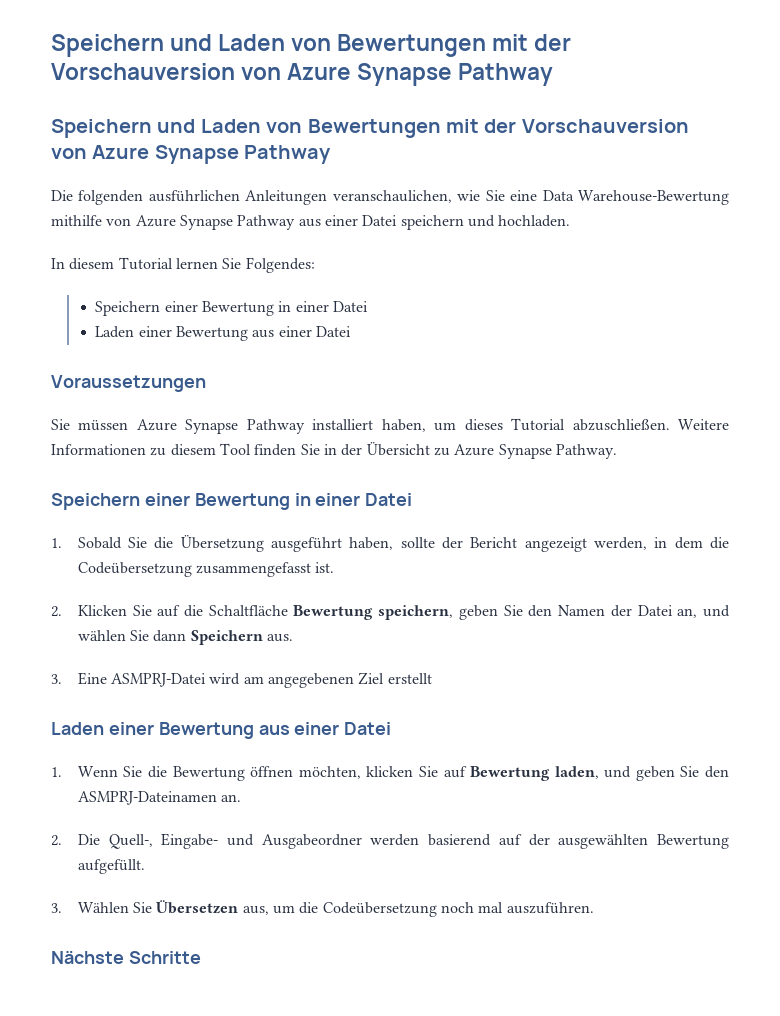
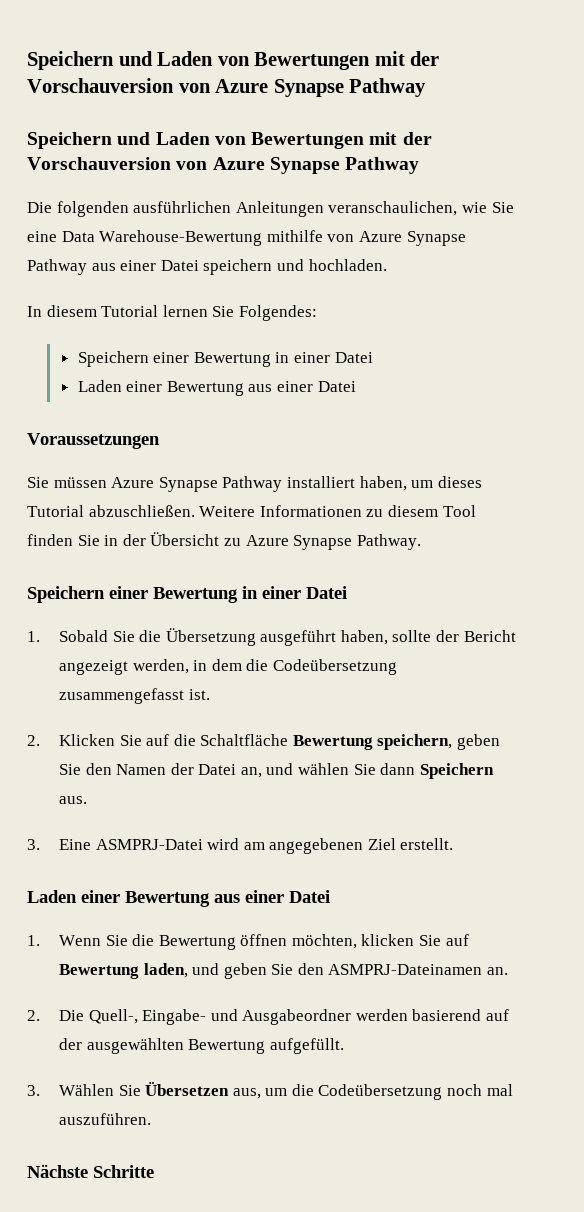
[387,673,432,684] erstellt -> [400,838,454,850] erstellt.

